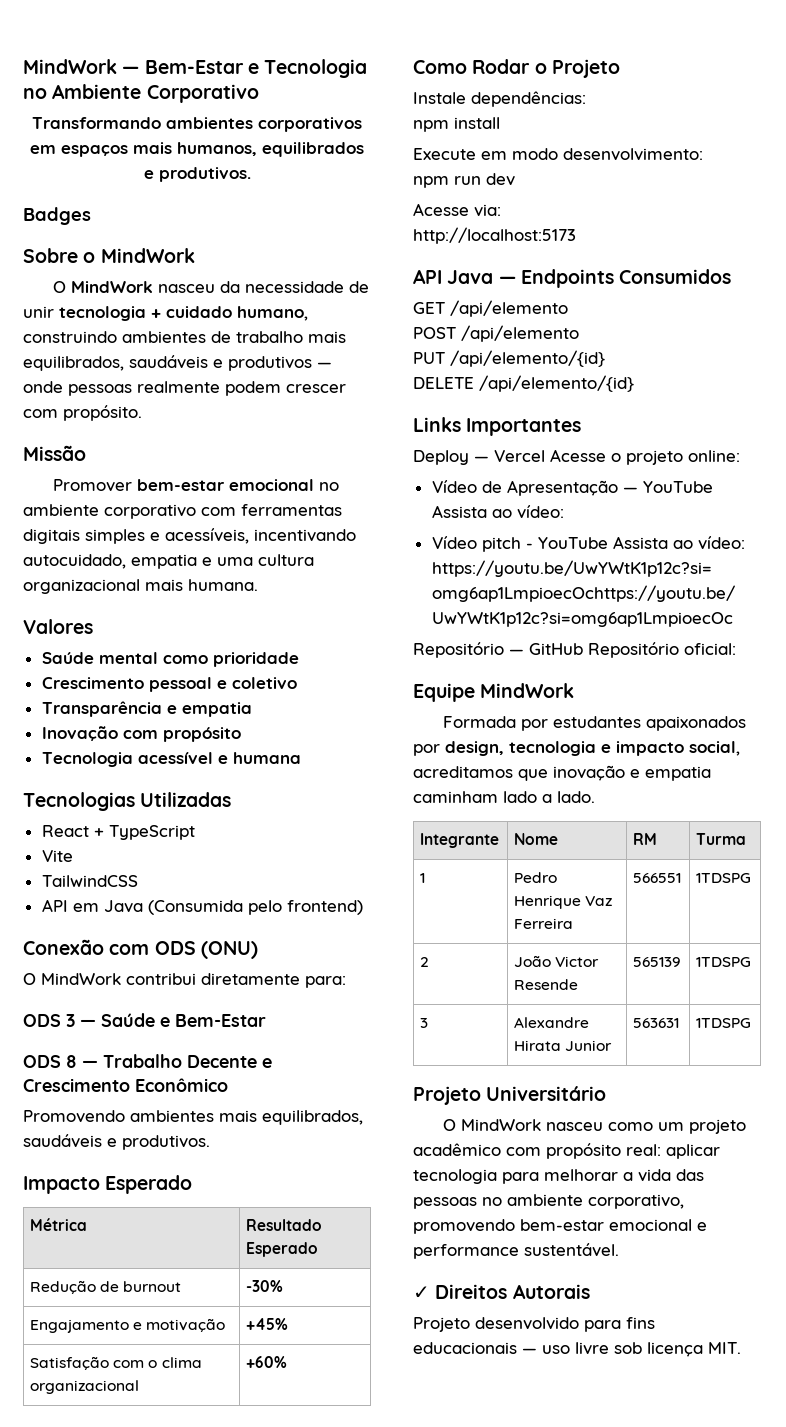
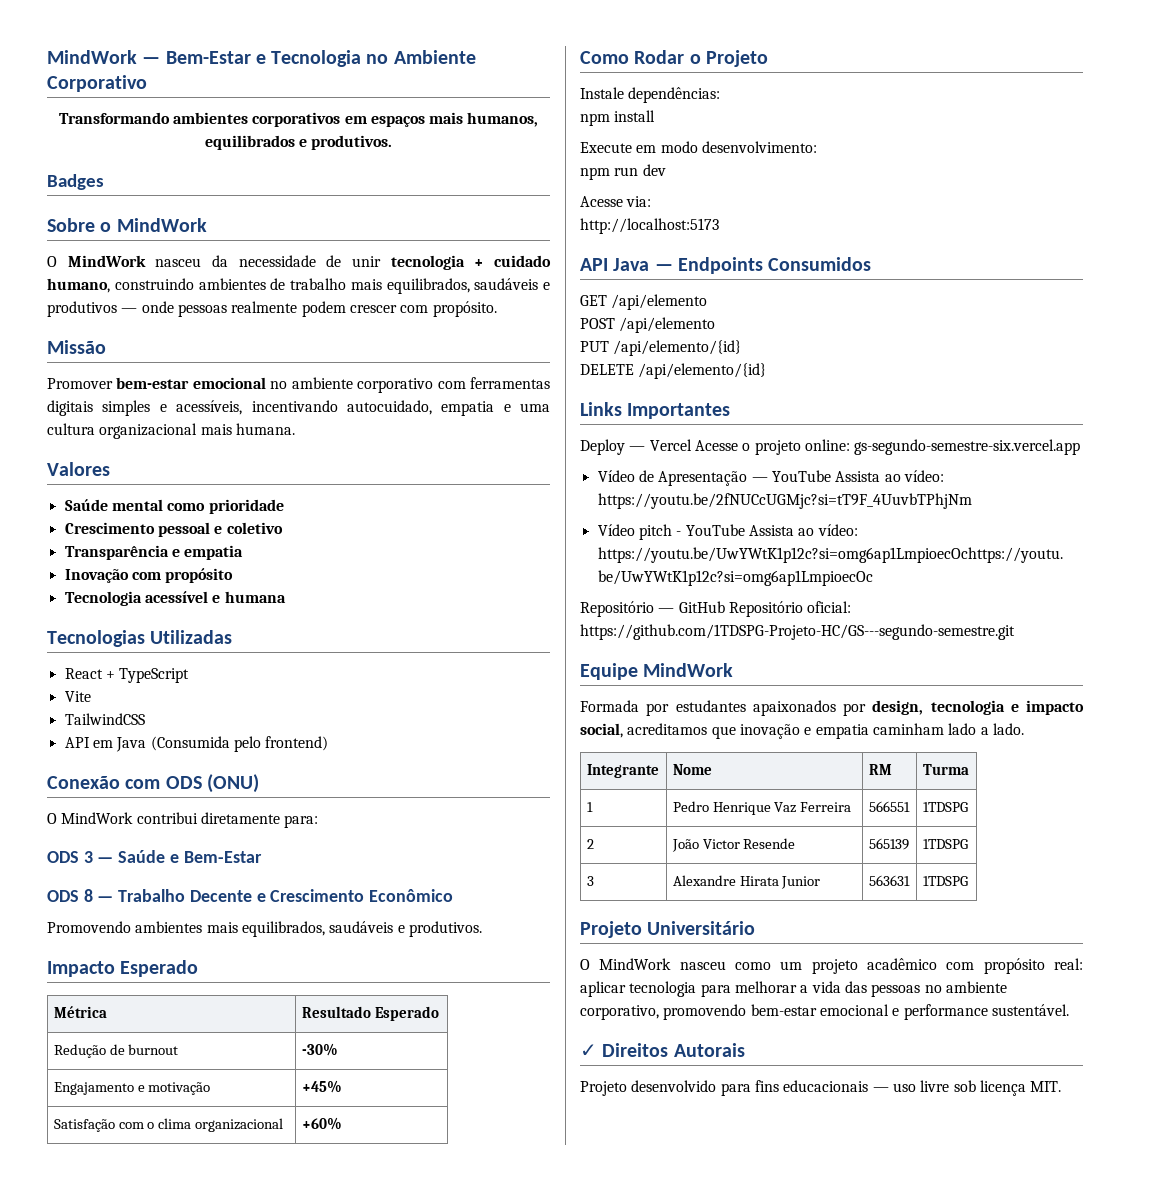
(740, 456) none -> [854,439,1081,455] gs-segundo-semestre-six.vercel.app
(564, 512) none -> [597,493,972,509] https://youtu.be/2fNUCcUGMjc?si=tT9F_4UuvbTPhjNm
(736, 649) none -> [580,624,1015,640] https://github.com/1TDSPG-Projeto-HC/GS---segundo-semestre.git

